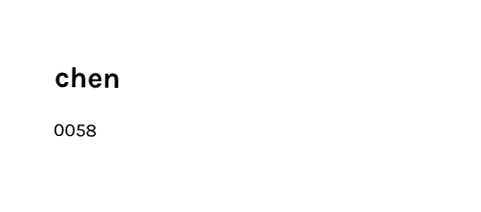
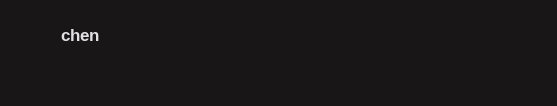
[53,123,97,138] // 0058 -> (99, 35) none

